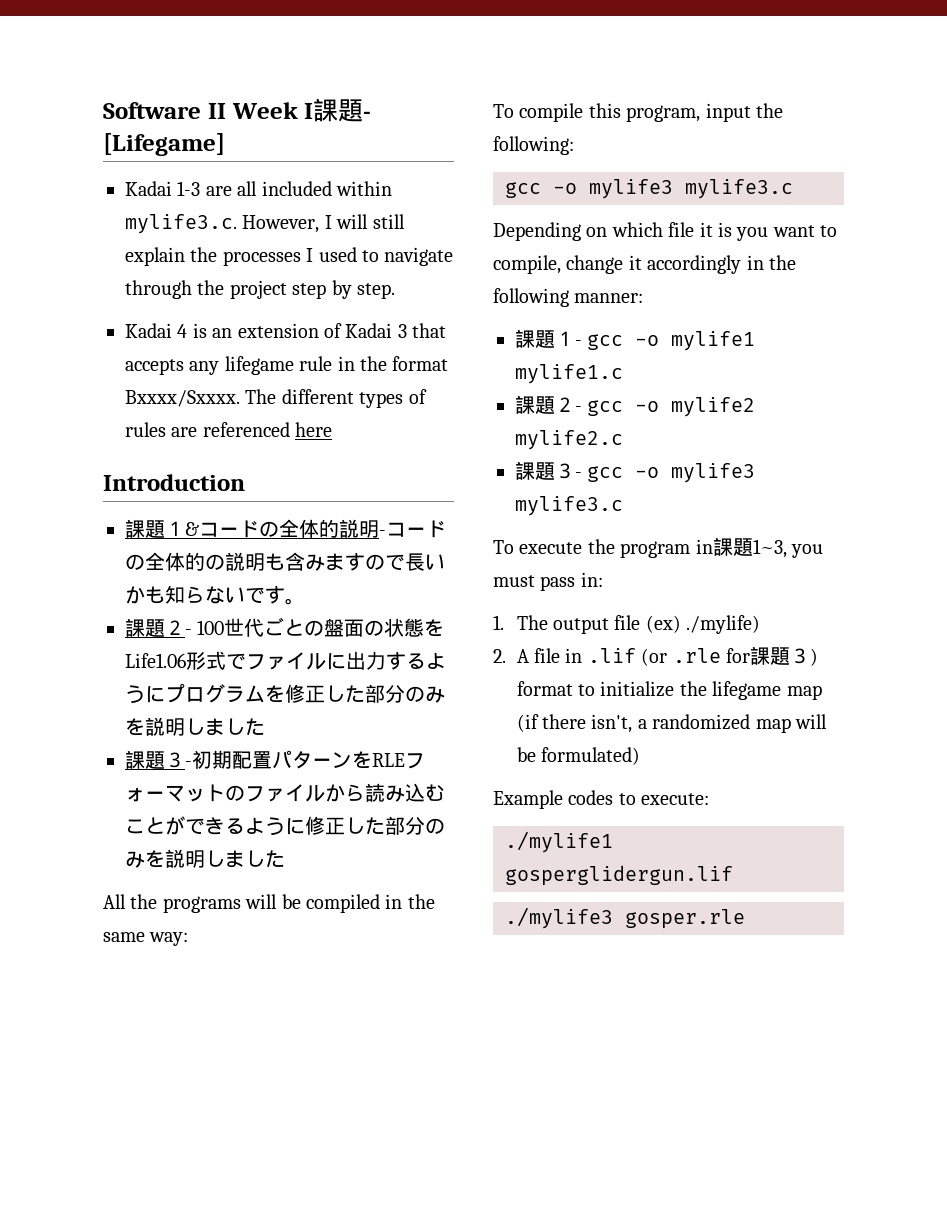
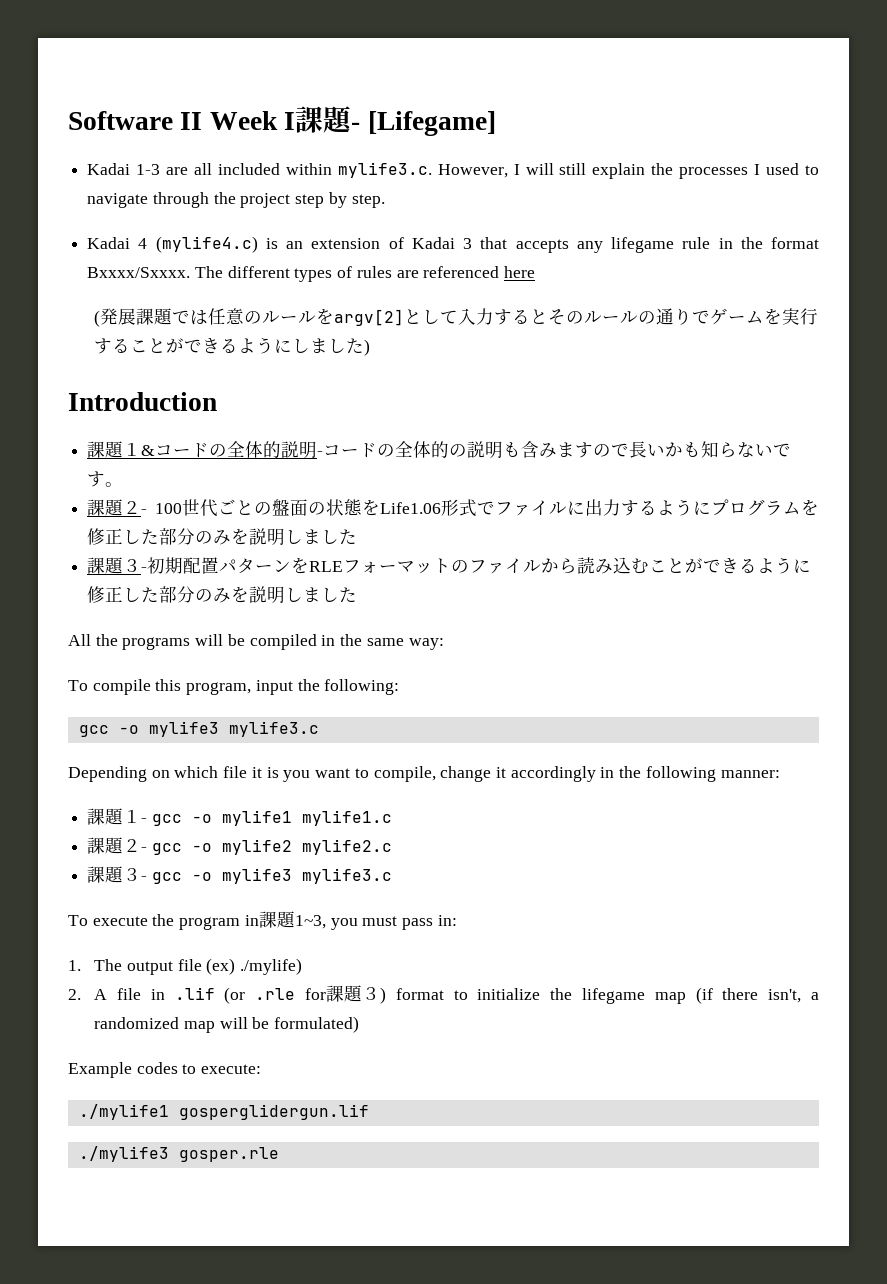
(188, 331) none -> [155,236,258,253] (mylife4.c)
(333, 429) none -> [94,308,819,327] [94,337,371,356] // (発展課題では任意のルールをargv[2]として入力するとそのルールの通りでゲームを実行することができるようにしました)

